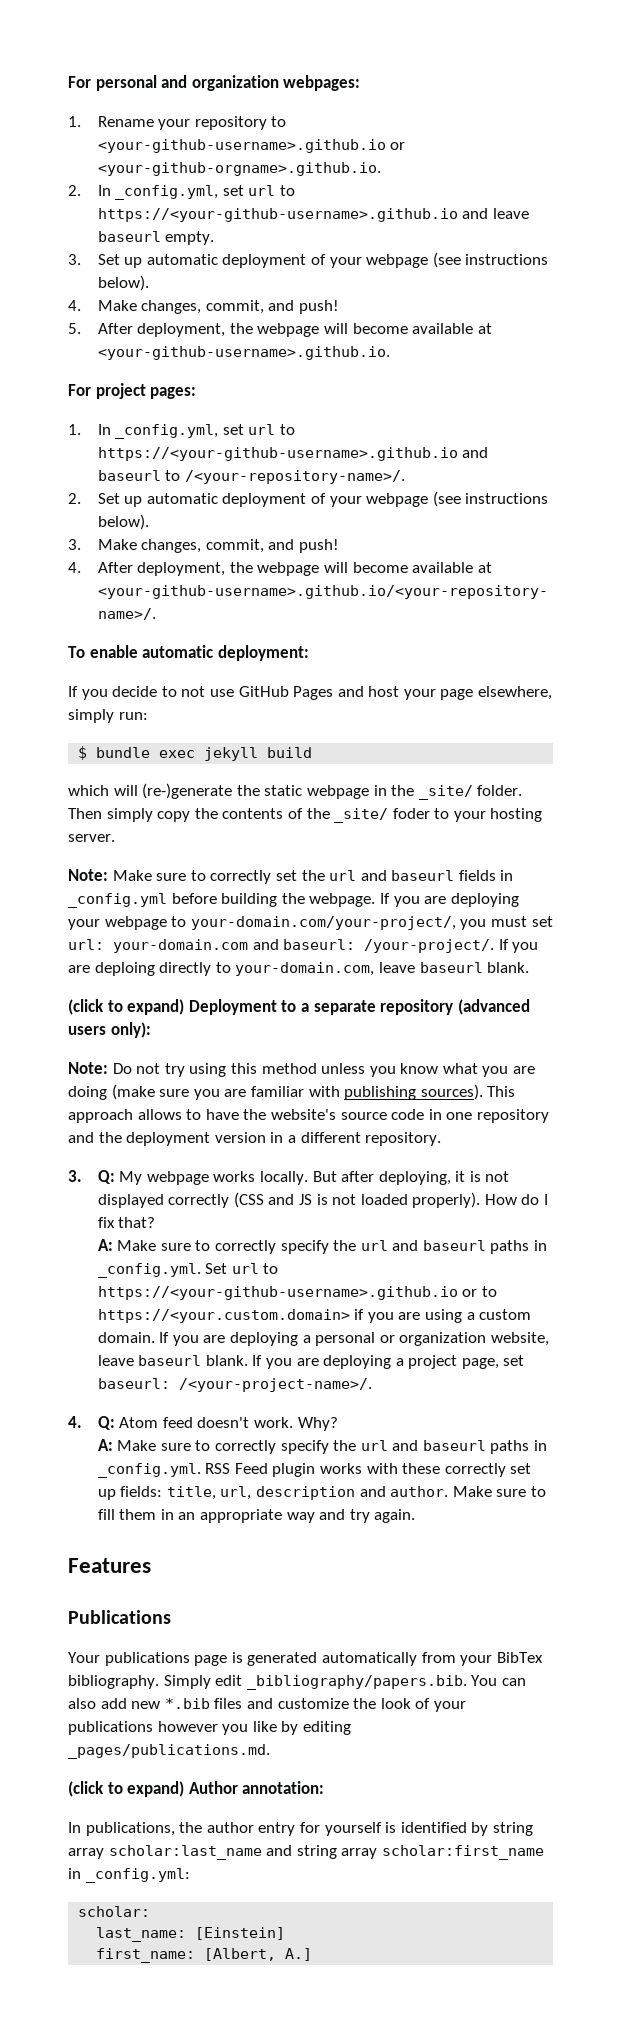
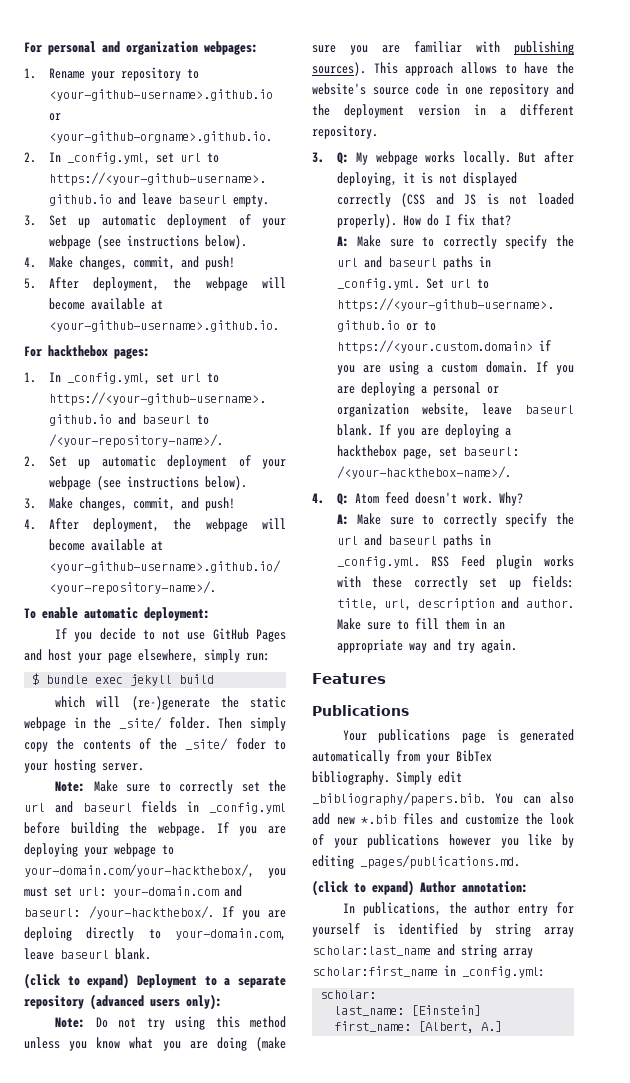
[95,383,146,399] project -> [48,345,108,357] hackthebox
[190,916,456,930] your-domain.com/your-project/, -> [24,864,254,878] your-domain.com/your-hackthebox/,
[364,939,495,953] /your-project/. -> [89,906,215,919] /your-hackthebox/.
[408,1355,458,1369] project -> [336,445,397,457] hackthebox
[178,1378,372,1392] /<your-project-name>/. -> [336,466,511,479] /<your-hackthebox-name>/.

